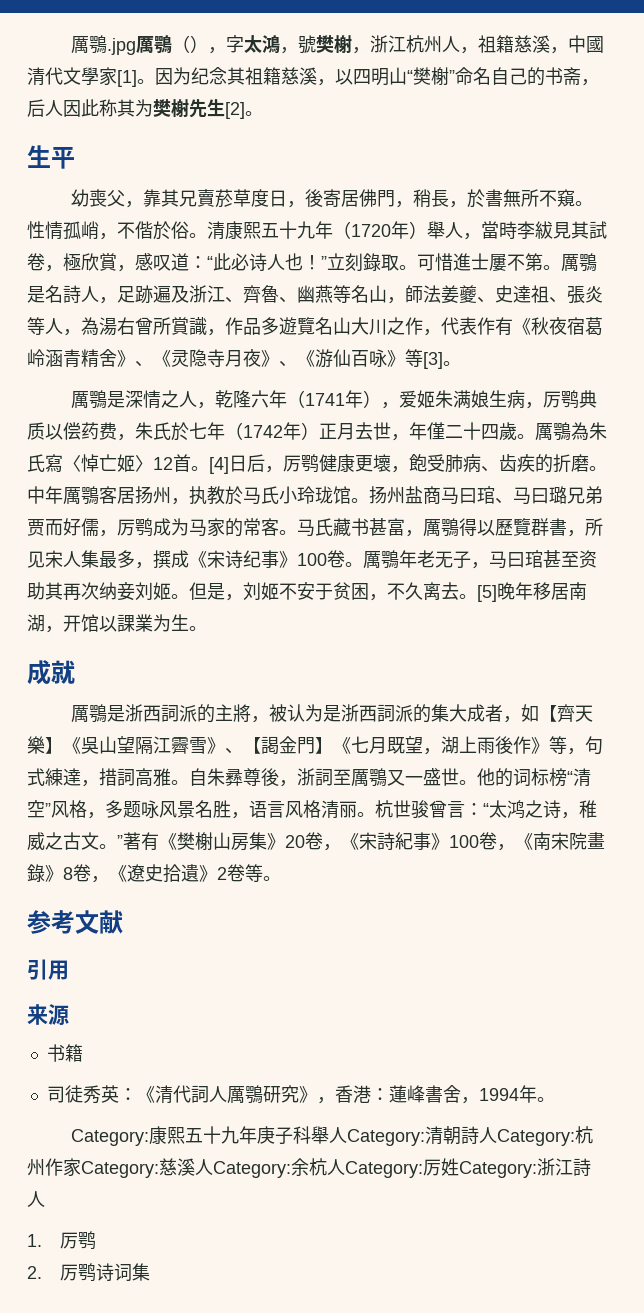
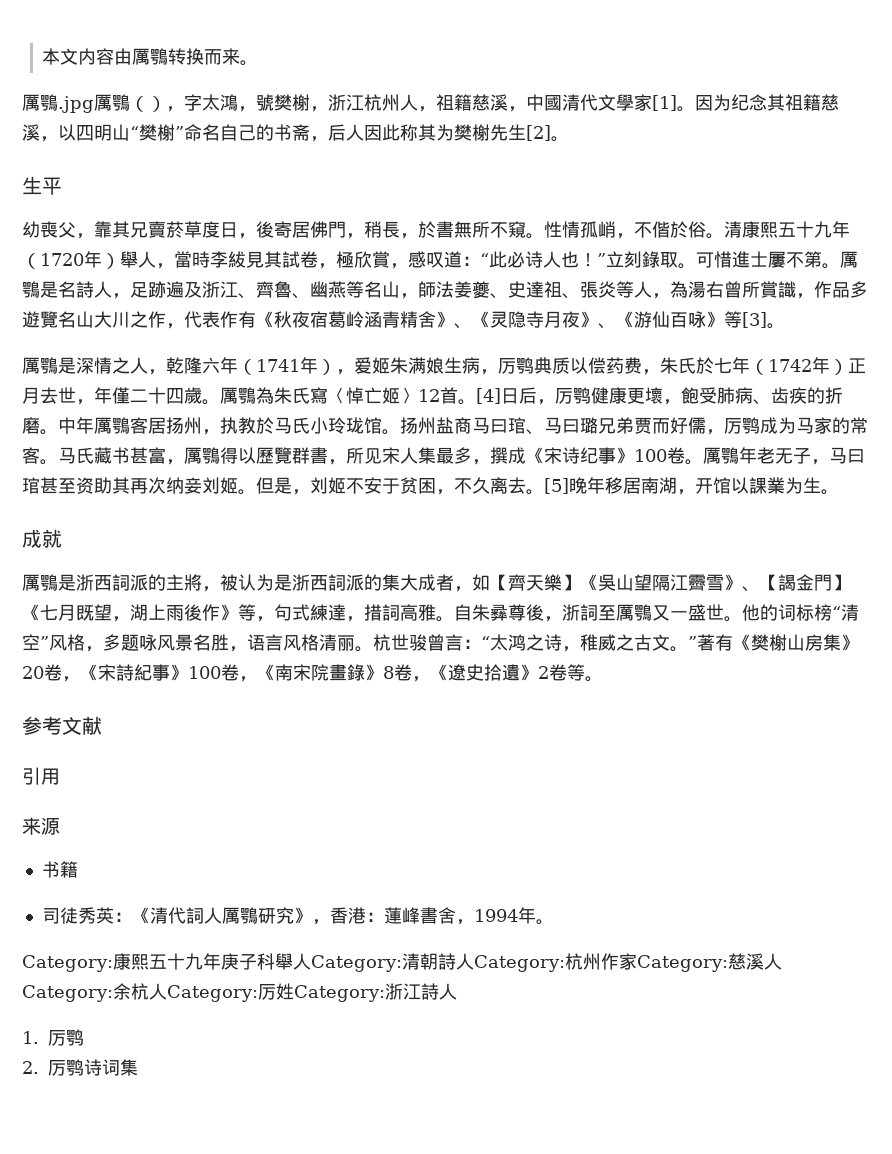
(71, 44) none -> [42,48,259,66] 本文内容由厲鶚转换而来。 //

